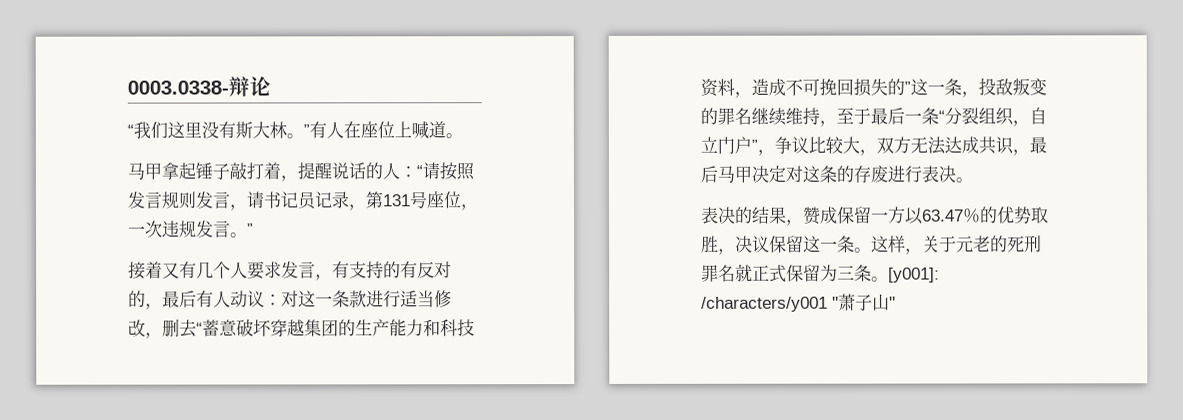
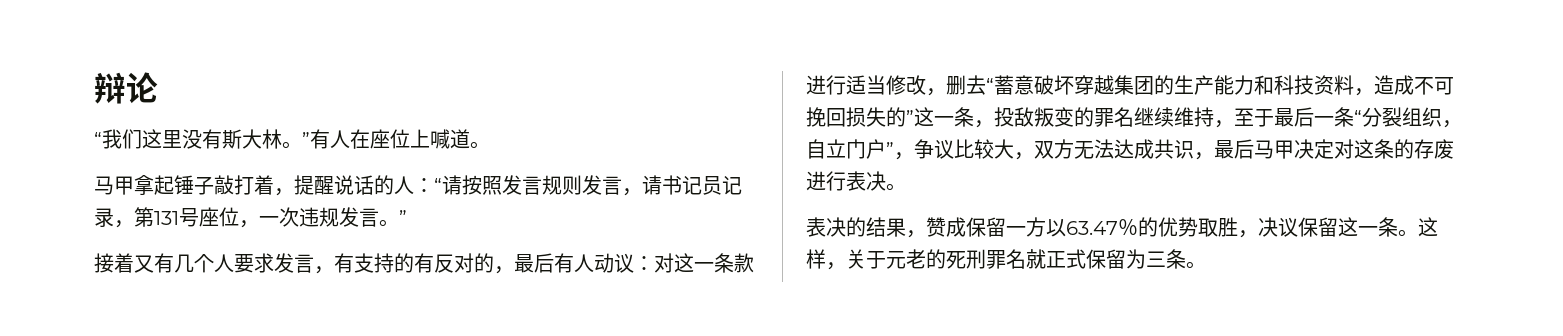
[127,80,229,95] 0003.0338- -> (94, 88) none
[888,267,940,283] [701,293,896,312] [y001]: /characters/y001 "萧子山" -> (1206, 265) none

